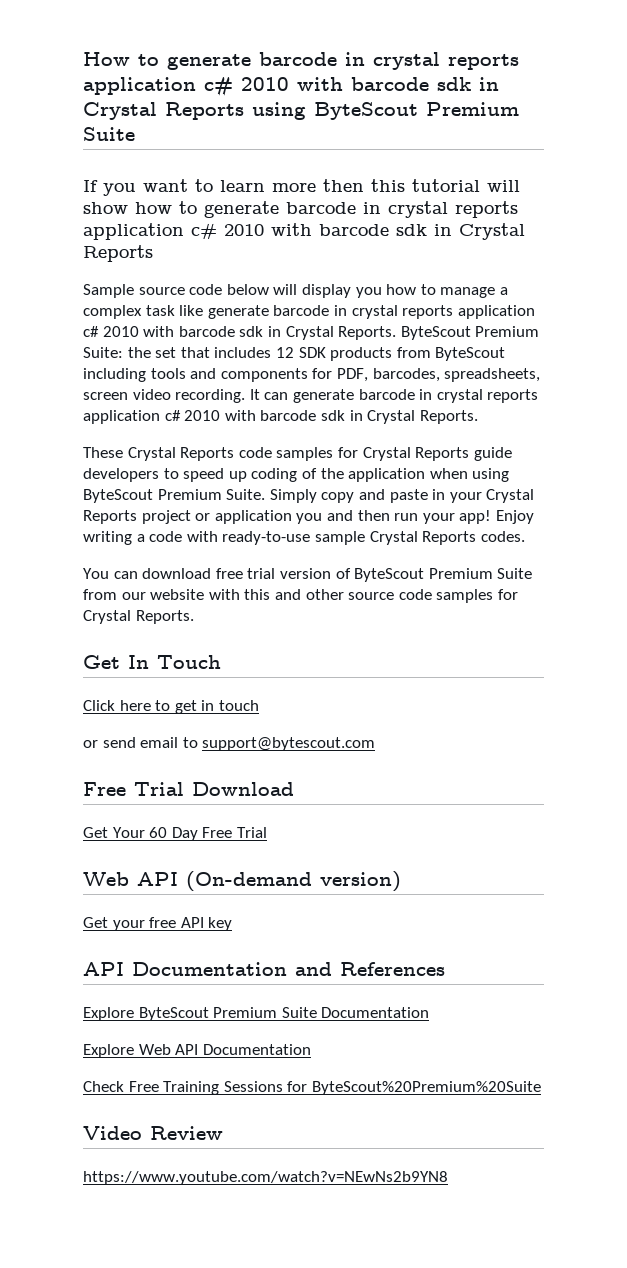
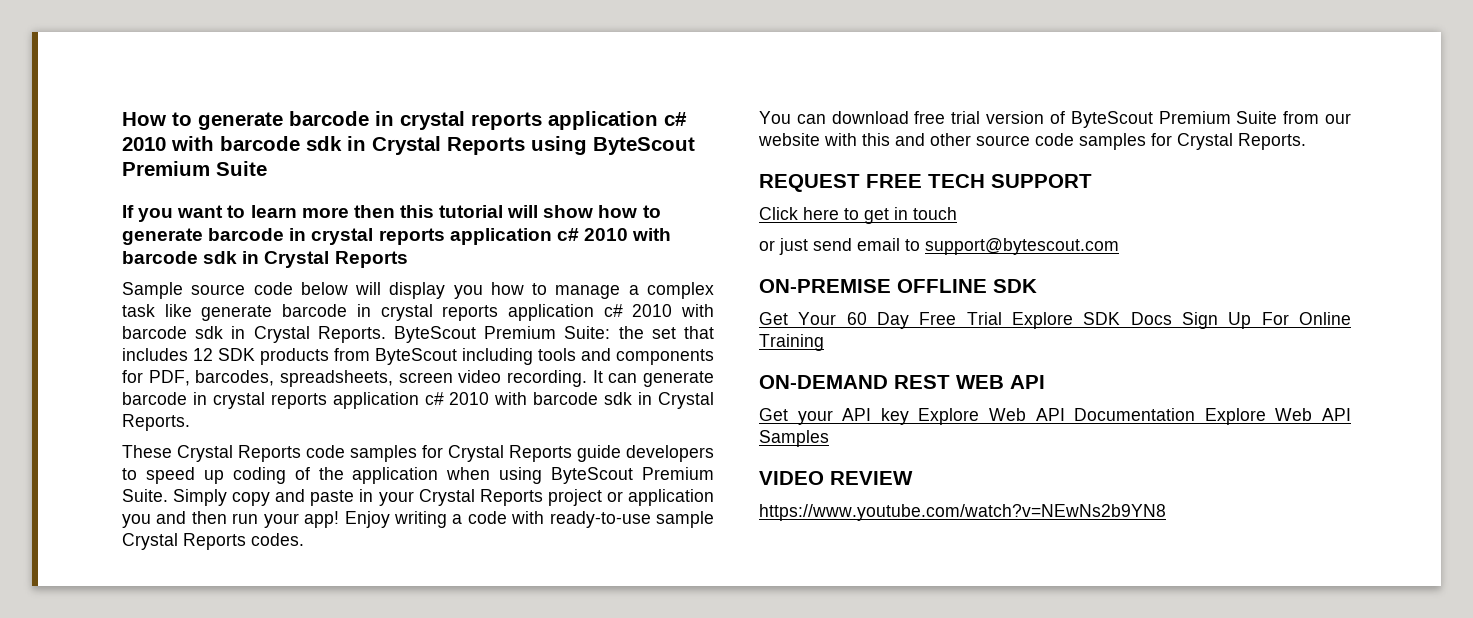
[83,655,221,669] Get In Touch -> [759,174,1092,192] REQUEST FREE TECH SUPPORT
(98, 744) none -> [779,238,808,255] just
[83,782,294,796] Free Trial Download -> [759,279,1037,293] ON-PREMISE OFFLINE SDK
[83,871,401,892] // Web API (On-demand version) -> [1012,312,1351,329] [759,334,824,351] [759,375,1045,389] Explore SDK Docs Sign Up For Online Training // ON-DEMAND REST WEB API
[149,917,177,928] free -> (833, 417) none
[83,962,445,976] [83,1007,430,1021] [83,1044,311,1058] [83,1081,541,1095] [83,1126,223,1140] // API Documentation and References // Explore ByteScout Premium Suite Documentation // Explore Web API Documentation // Check Free Training Sessions for ByteScout%20Premium%20Suite // Video Review -> [918,408,1351,425] [759,430,829,447] [759,471,913,485] Explore Web API Documentation Explore Web API Samples // VIDEO REVIEW

